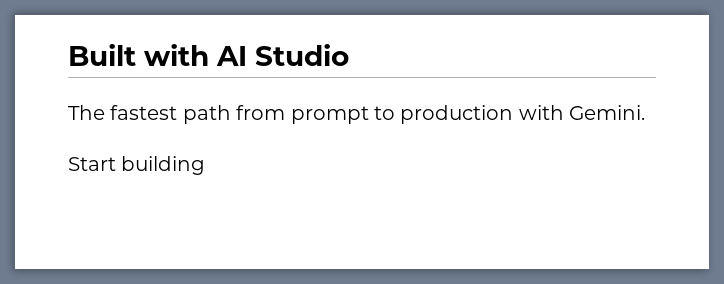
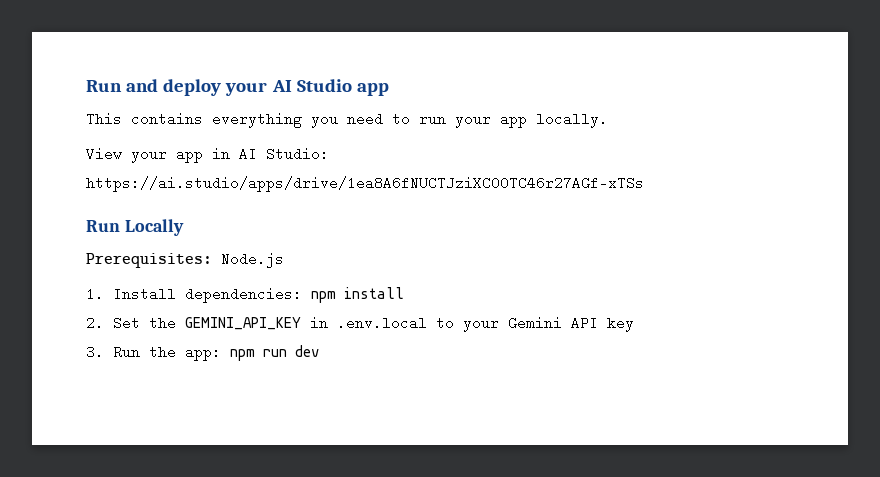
[68,44,349,66] [68,105,646,124] [68,156,206,175] Built with AI Studio // The fastest path from prompt to production with Gemini. // Start building -> [86,79,389,96] [86,112,608,128] [86,147,329,163] [86,176,644,192] [86,219,184,236] [86,252,284,268] [86,287,404,303] [86,316,634,332] [86,345,319,361] Run and deploy your AI Studio app // This contains everything you need to run your app locally. // View your app in AI Studio: https://ai.studio/apps/drive/1ea8A6fNUCTJziXC00TC46r27AGf-xTSs // Run Locally // Prerequisites: Node.js // 1. Install dependencies: npm install // 2. Set the GEMINI_API_KEY in .env.local to your Gemini API key // 3. Run the app: npm run dev

